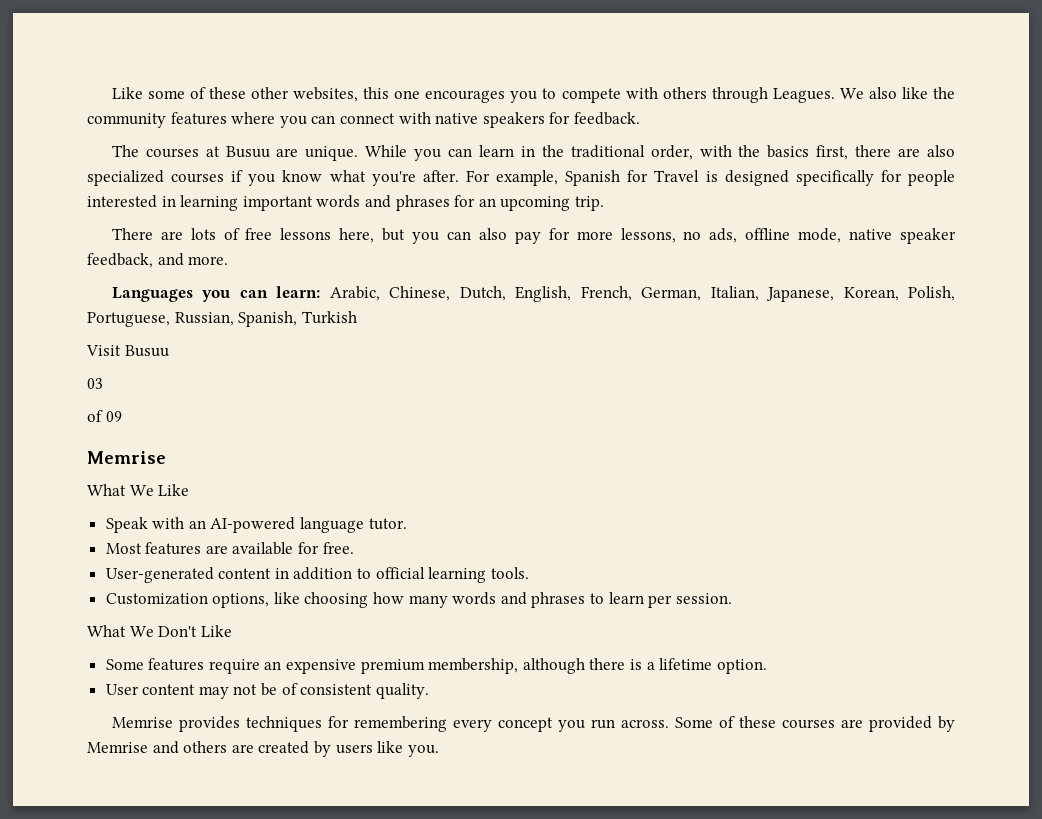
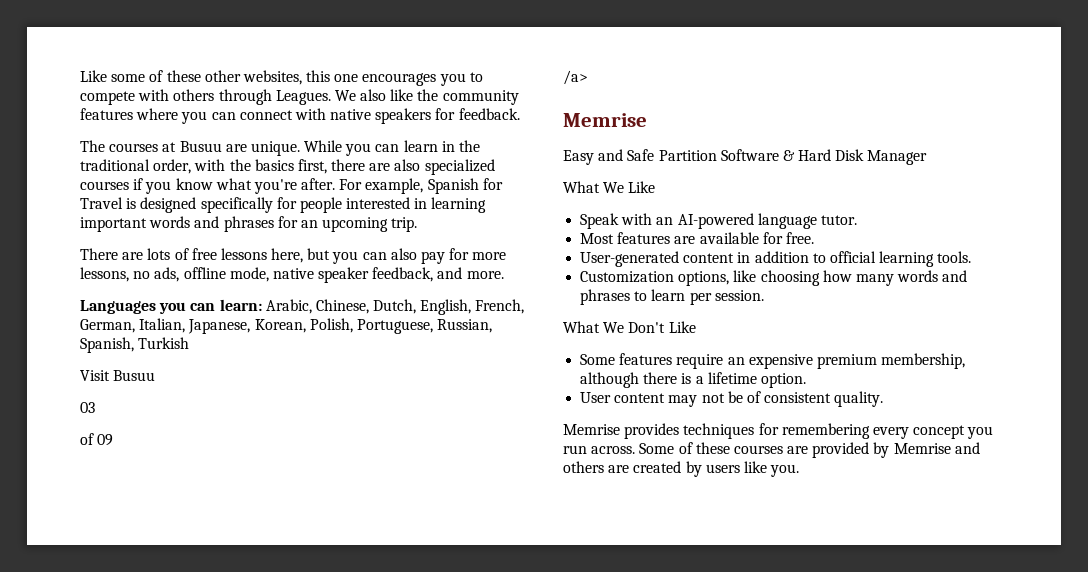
[87,451,166,464] // Memrise -> [563,70,588,85] [563,113,647,127] [563,149,928,165] // /a> // Memrise // Easy and Safe Partition Software & Hard Disk Manager

